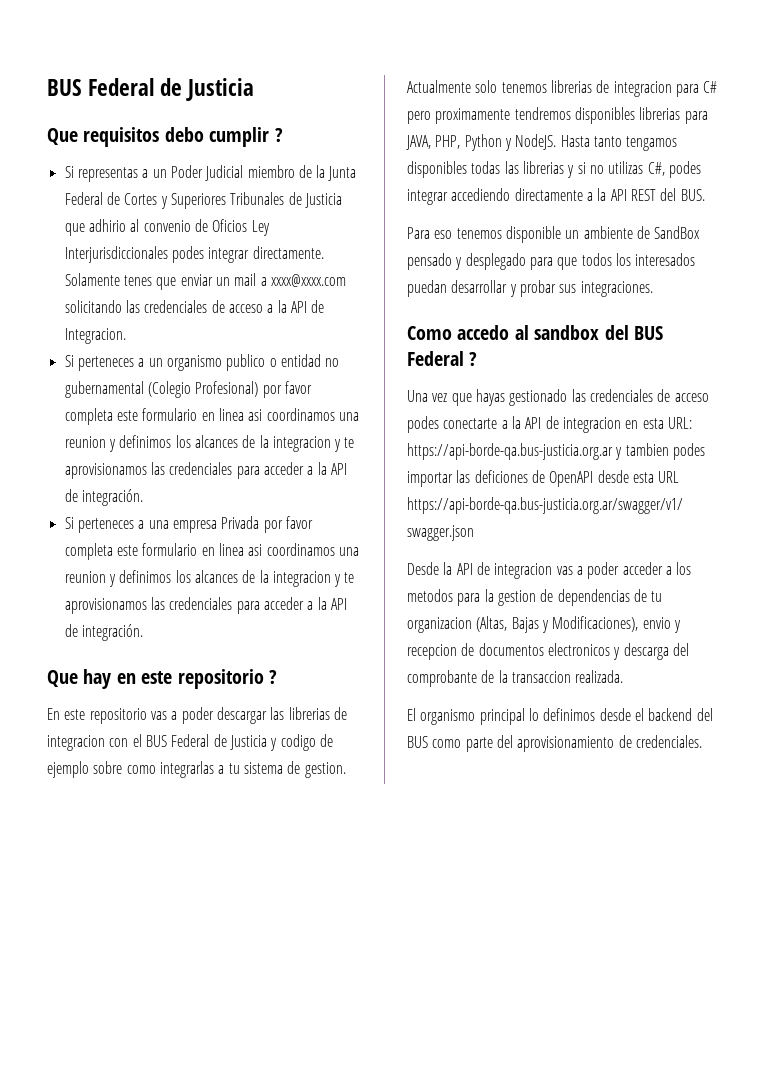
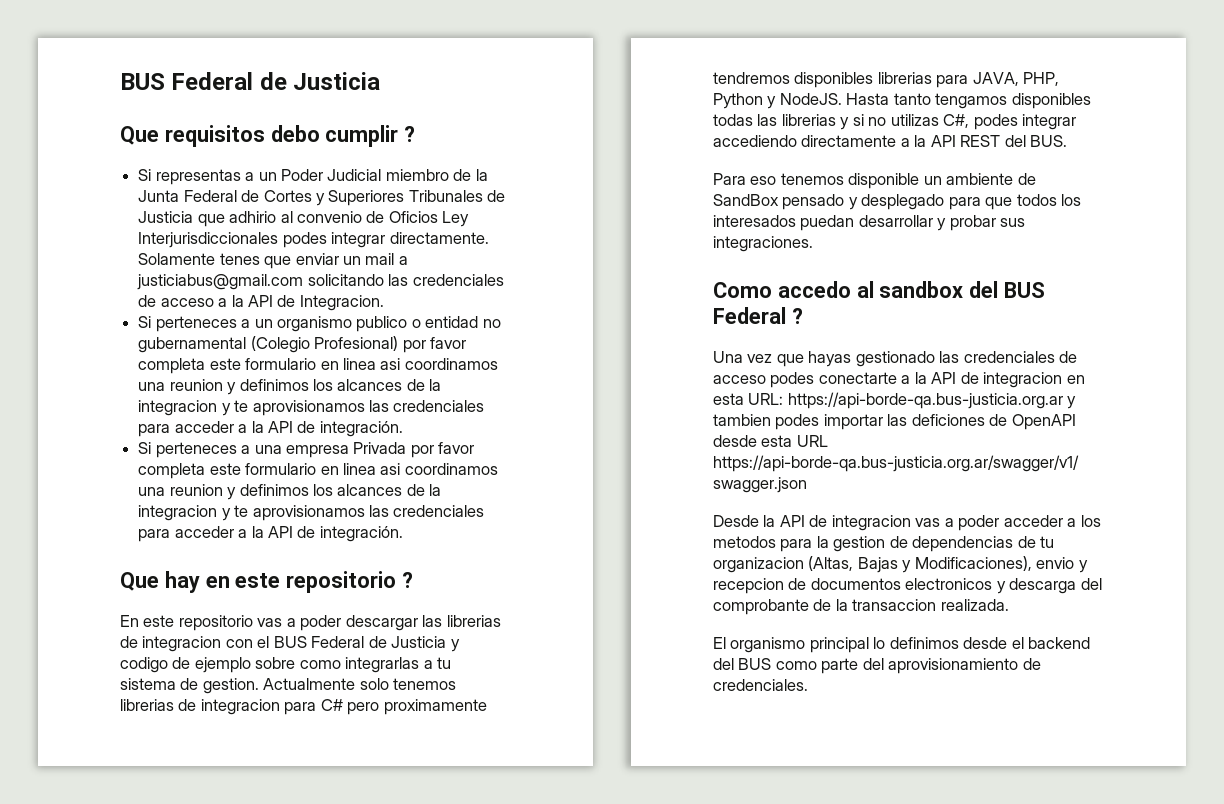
[270,274,346,287] xxxx@xxxx.com -> [137,274,304,290] justiciabus@gmail.com

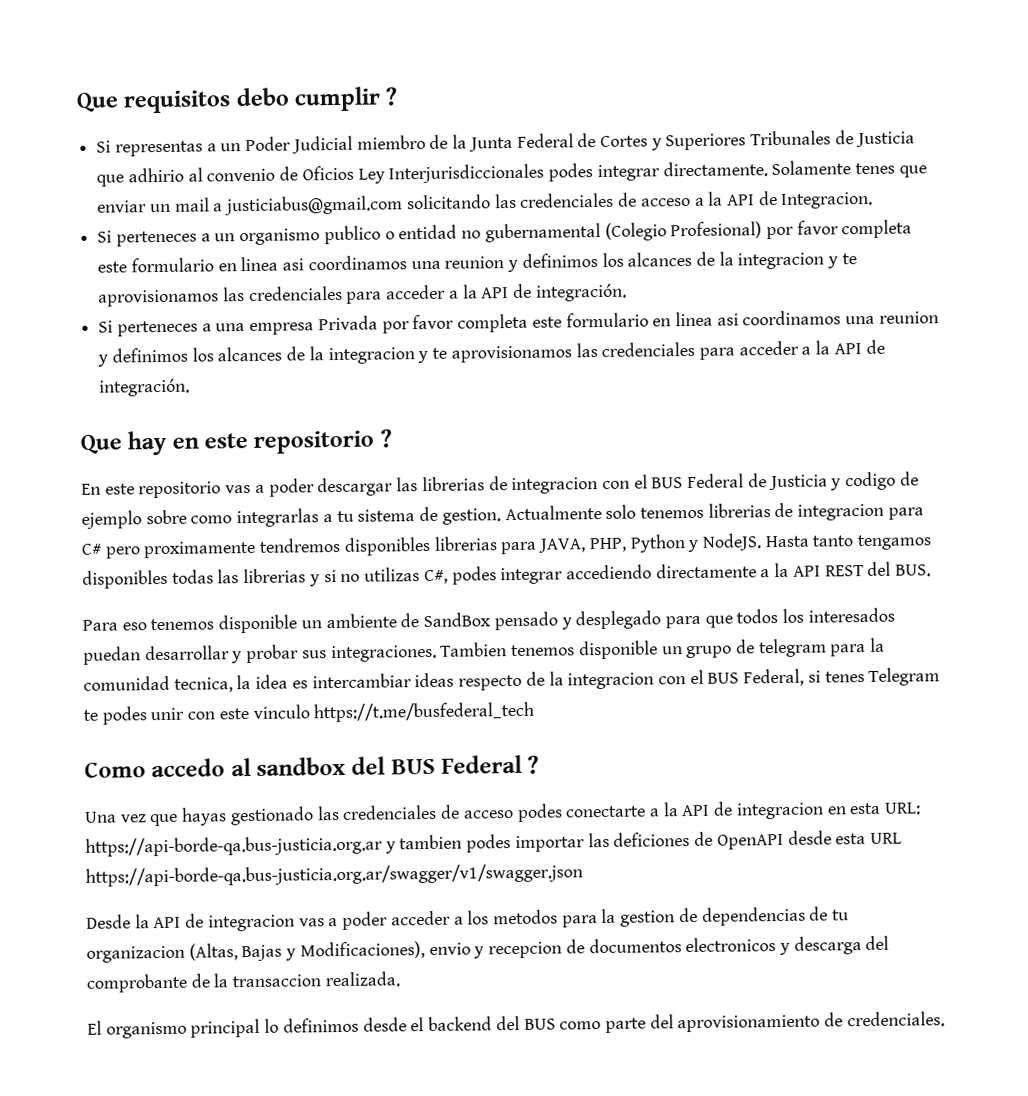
[120,72,381,90] BUS Federal de Justicia // -> (76, 102) none
(813, 244) none -> [440,637,886,660] [83,667,941,693] [83,701,535,725] Tambien tenemos disponible un grupo de telegram para la comunidad tecnica, la idea es intercambiar ideas respecto de la integracion con el BUS Federal, si tenes Telegram te podes unir con este vinculo https://t.me/busfederal_tech

